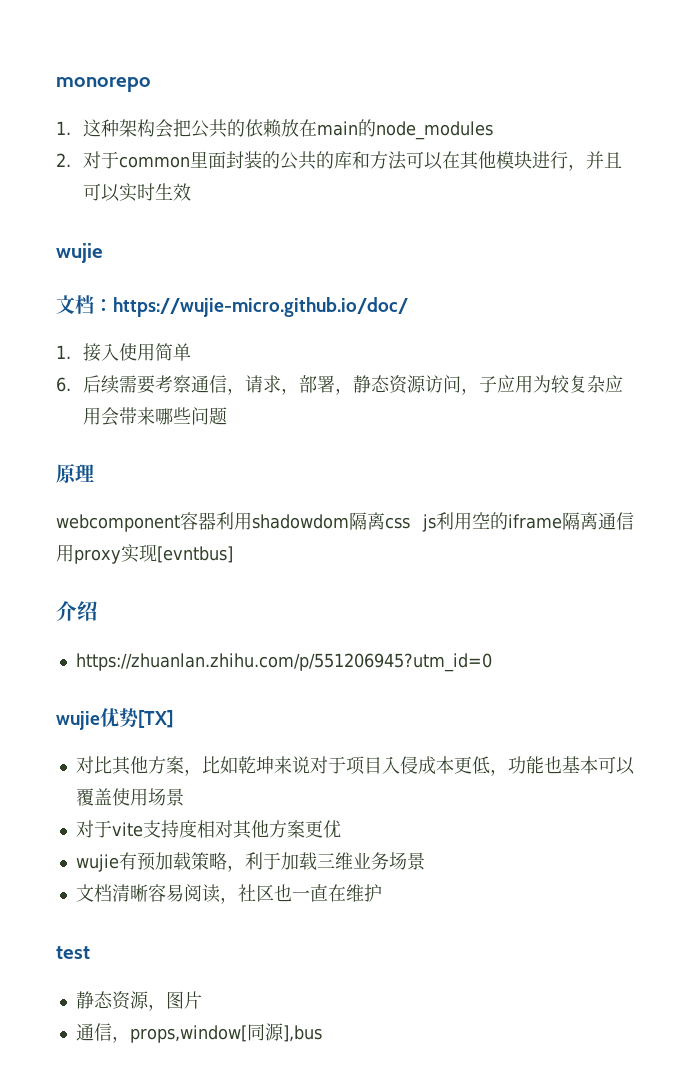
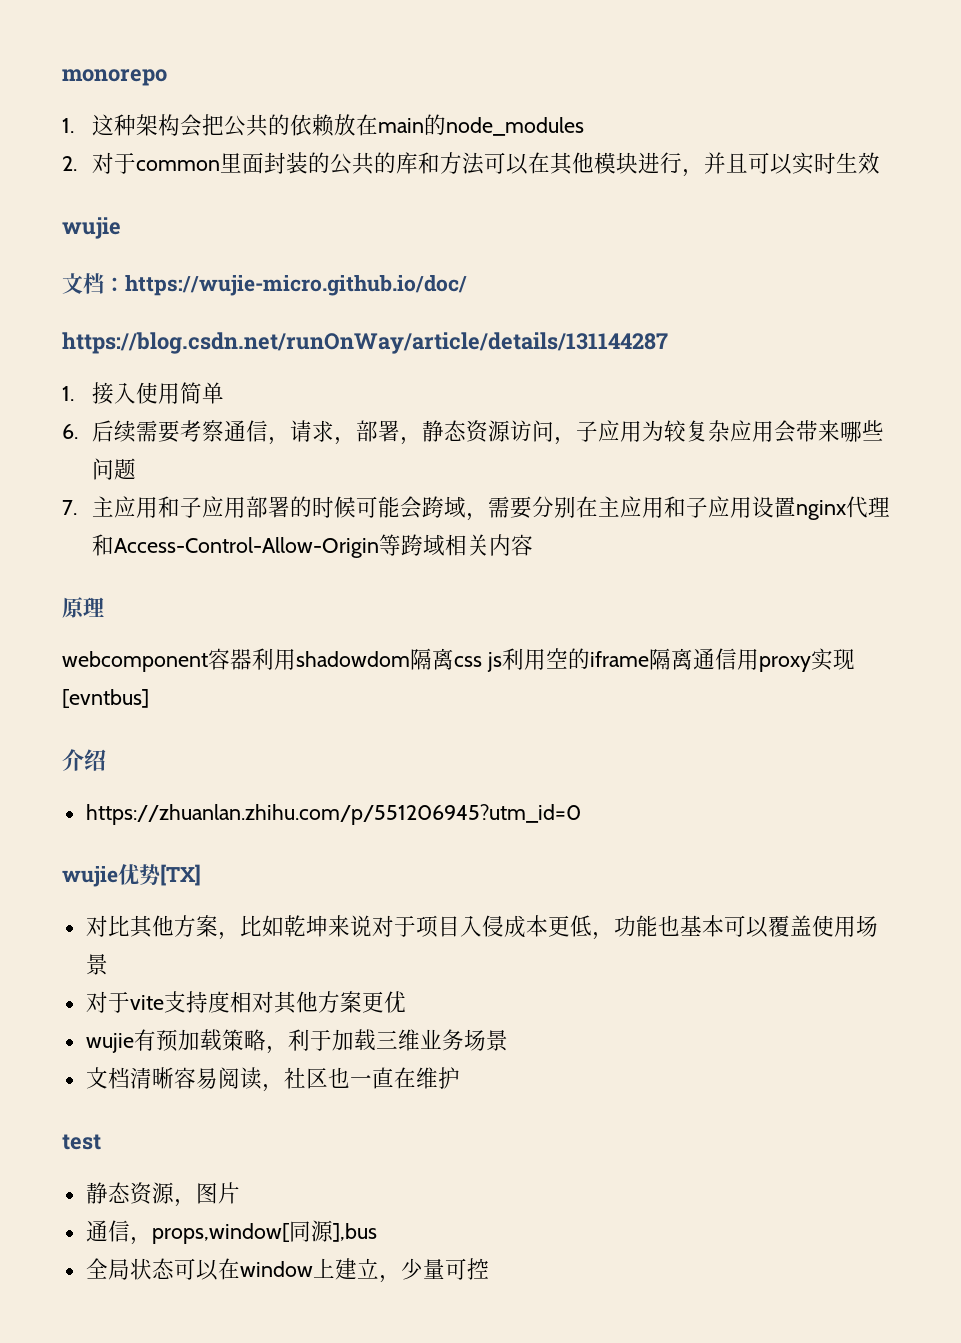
(408, 307) none -> [62,332,668,354] // https://blog.csdn.net/runOnWay/article/details/131144287
(228, 416) none -> [62,496,890,521] [91,534,533,558] // 7.主应用和子应用部署的时候可能会跨域，需要分别在主应用和子应用设置nginx代理和Access-Control-Allow-Origin等跨域相关内容
(322, 1033) none -> [85,1258,489,1283] // 全局状态可以在window上建立，少量可控

